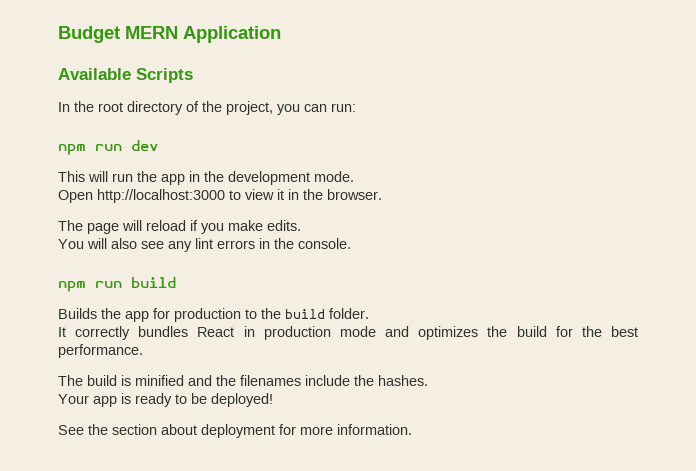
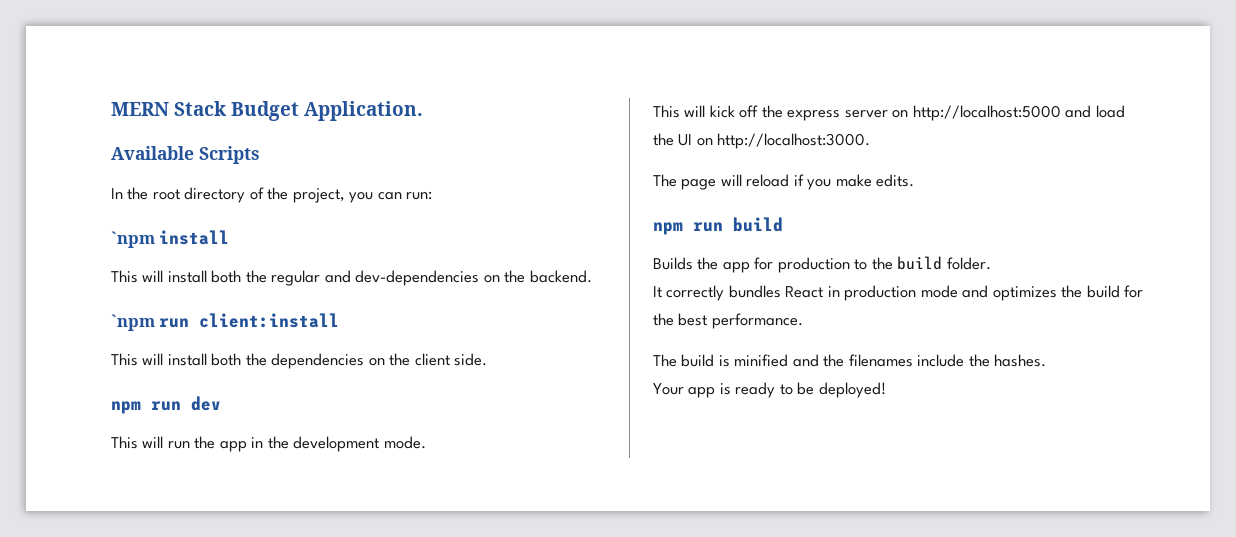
[58,26,281,43] Budget MERN Application -> [111,101,424,121] MERN Stack Budget Application.
(356, 107) none -> [111,230,230,248] [111,270,592,286] [111,313,340,331] [111,353,488,369] // `npm install // This will install both the regular and dev-dependencies on the backend. // `npm run client:install // This will install both the dependencies on the client side.
[58,189,382,203] Open http://localhost:3000 to view it in the browser. -> [653,105,1125,121] [653,133,871,149] This will kick off the express server on http://localhost:5000 and load the UI on http://localhost:3000.
[58,238,351,252] // You will also see any lint errors in the console. -> (915, 180) none
[58,424,412,438] // See the section about deployment for more information. -> (886, 390) none

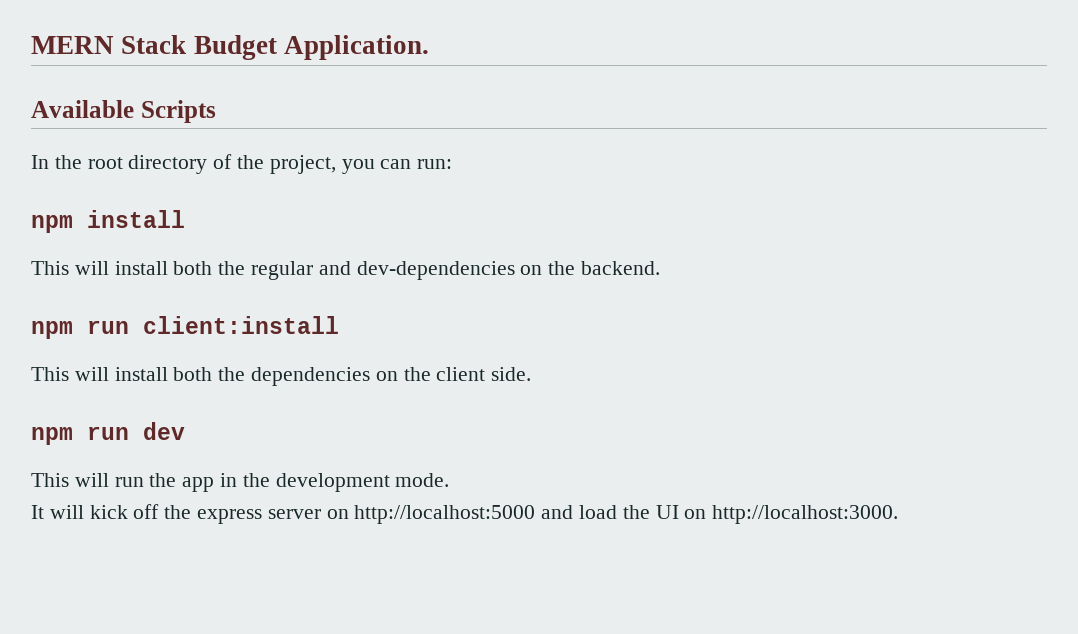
[111,231,155,248] `npm -> [31,215,73,233] npm
[111,314,155,331] `npm -> [31,321,73,339] npm
[653,105,680,118] This -> [31,505,44,519] It
[653,174,915,190] [653,217,783,235] [653,256,991,273] [653,285,1144,301] [653,313,803,329] [653,354,1047,367] [653,382,886,398] // The page will reload if you make edits. // npm run build // Builds the app for production to the build folder. // It correctly bundles React in production mode and optimizes the build for the best performance. // The build is minified and the filenames include the hashes. // Your app is ready to be deployed! -> (899, 514) none

